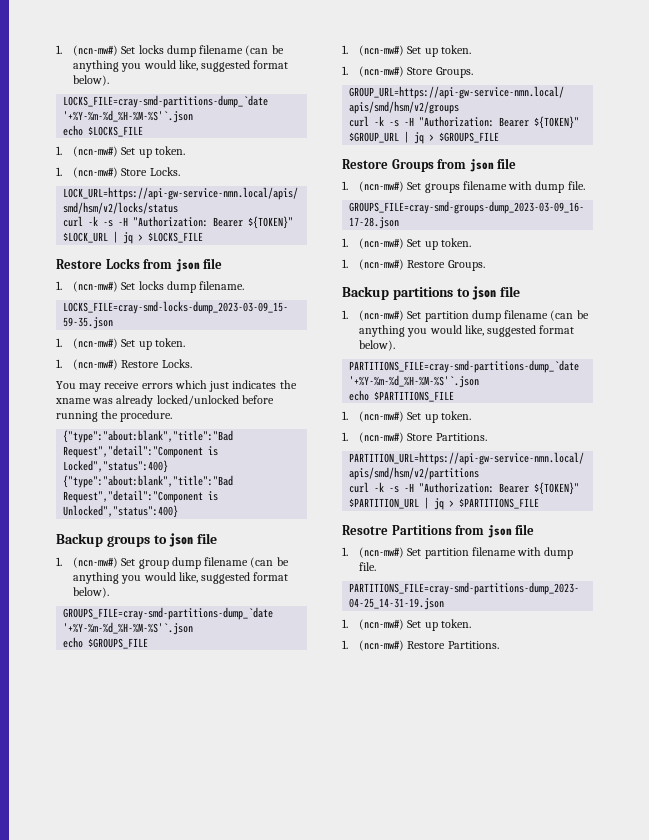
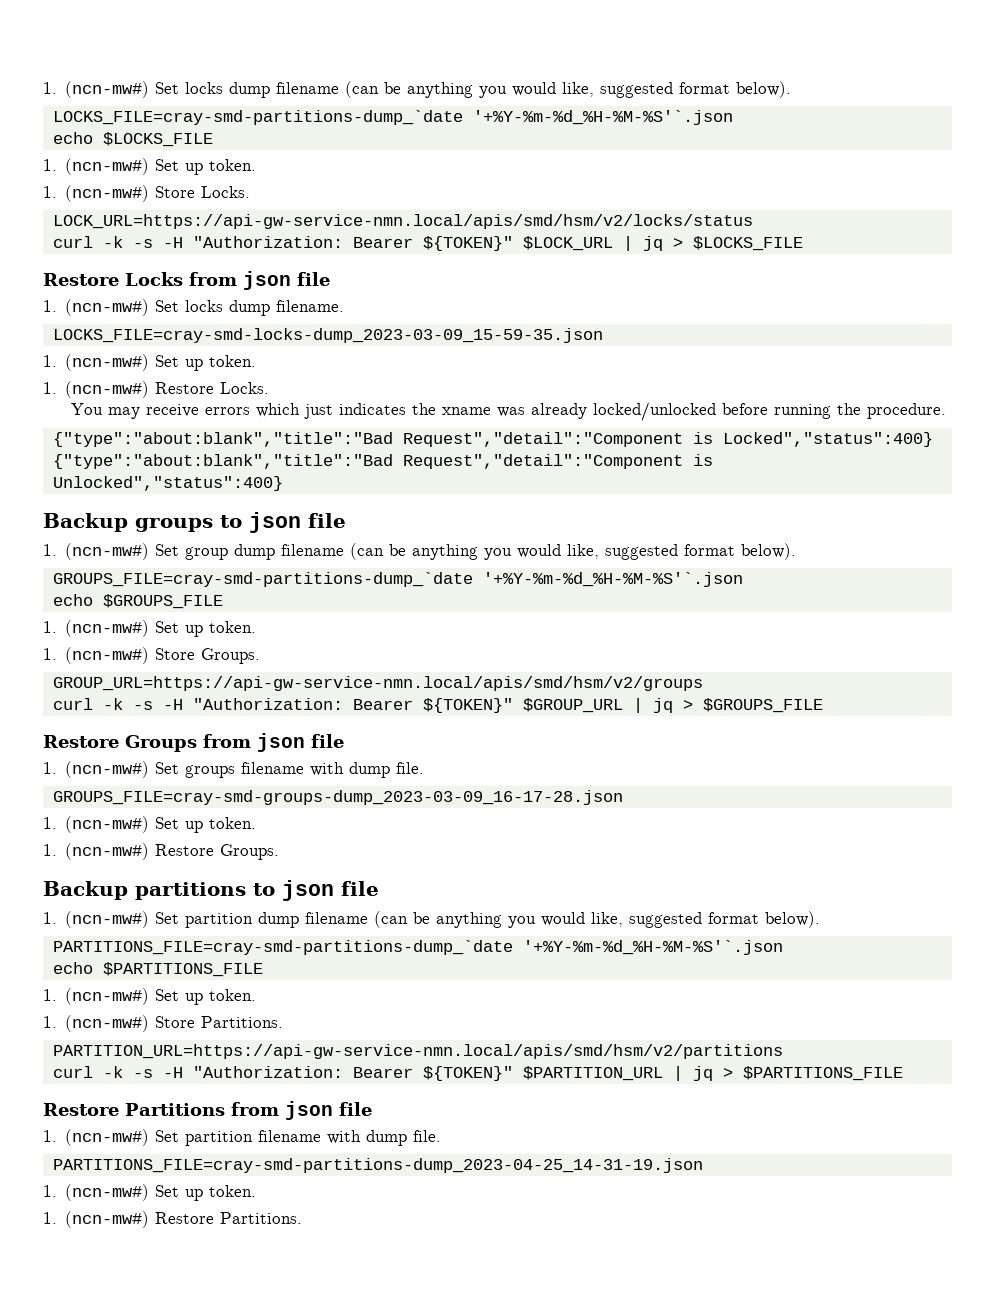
[342,525,388,535] Resotre -> [43,1103,119,1116] Restore

